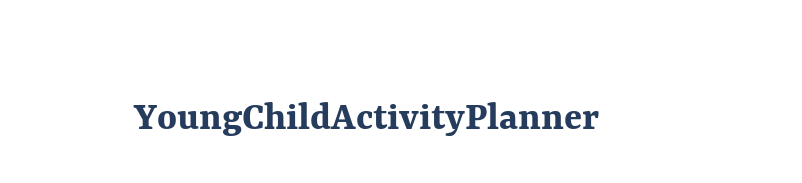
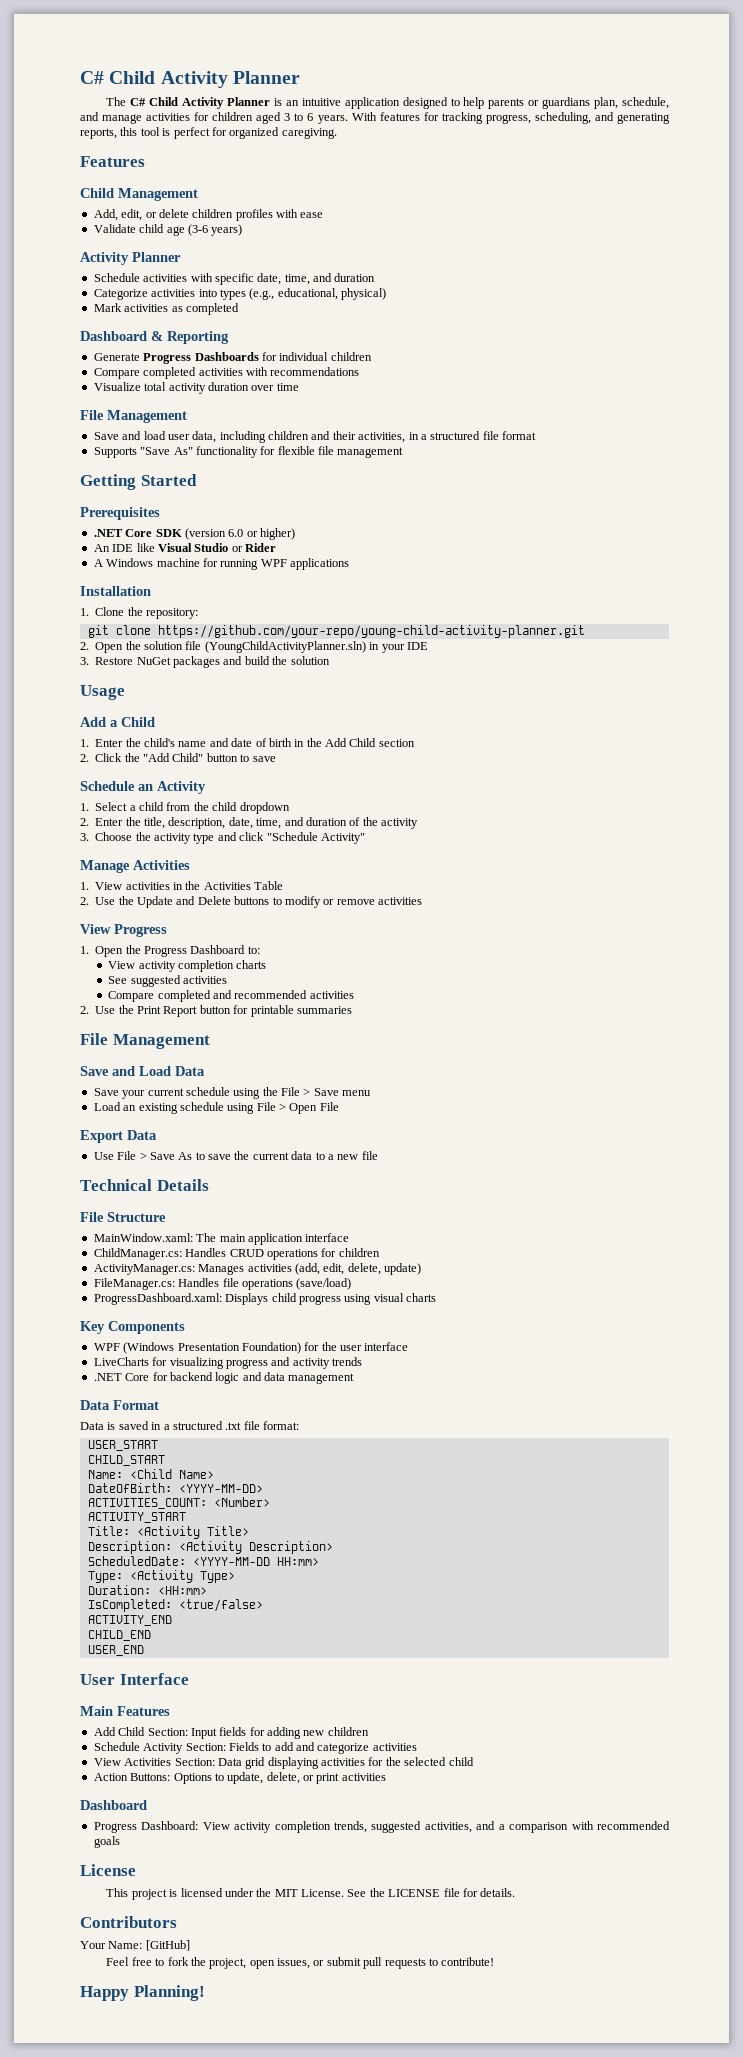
[133,102,599,136] YoungChildActivityPlanner -> [80,71,300,88] [106,97,669,109] [80,112,670,124] [80,127,337,139] [80,156,145,167] [80,188,198,201] [93,209,324,221] [93,224,243,236] [80,252,181,265] [93,273,376,285] [93,288,386,300] [93,303,239,315] [80,331,229,344] [93,352,372,364] [93,367,360,379] [93,382,299,394] [80,410,187,423] [93,431,536,443] [93,446,404,458] [80,474,197,490] [80,507,160,520] [93,528,295,540] [93,543,276,552] [93,558,349,570] [80,586,151,596] [80,607,198,619] [87,625,585,638] [80,641,428,653] [80,656,330,668] [80,685,125,700] [80,717,155,727] [80,738,415,747] [80,753,276,762] [80,781,206,794] [80,802,290,814] [80,817,418,829] [80,832,365,844] [80,860,190,873] [80,881,284,890] [80,896,422,908] [80,924,167,937] [80,945,260,957] [108,960,267,972] [108,975,227,987] [108,990,354,1002] [80,1005,352,1017] [80,1033,210,1049] [80,1066,205,1076] [93,1087,372,1099] [93,1102,339,1114] [80,1130,157,1143] [93,1151,378,1160] [80,1179,209,1191] [80,1212,166,1222] [93,1233,350,1245] [93,1248,380,1260] [93,1263,421,1275] [93,1278,352,1290] [93,1293,436,1305] [80,1321,185,1334] [93,1342,409,1354] [93,1357,362,1369] [93,1372,355,1384] [80,1400,159,1410] [80,1421,299,1430] [87,1440,158,1451] [87,1455,165,1466] [87,1469,214,1479] [87,1483,263,1493] [87,1497,270,1509] [87,1512,186,1523] [87,1526,249,1539] [87,1541,333,1554] [87,1556,319,1566] [87,1570,235,1583] [87,1585,207,1595] [87,1599,263,1612] [87,1615,172,1626] [87,1630,151,1641] [87,1645,144,1656] [80,1673,189,1685] [80,1706,170,1716] [93,1727,369,1739] [93,1742,417,1754] [93,1757,474,1769] [93,1772,386,1784] [80,1800,147,1810] [93,1821,670,1833] [93,1836,120,1848] [80,1864,136,1876] [106,1888,516,1900] [80,1916,177,1928] [80,1940,190,1951] [106,1957,495,1969] [80,1985,205,2001] C# Child Activity Planner // The C# Child Activity Planner is an intuitive application designed to help parents or guardians plan, schedule, and manage activities for children aged 3 to 6 years. With features for tracking progress, scheduling, and generating reports, this tool is perfect for organized caregiving. // Features // Child Management // Add, edit, or delete children profiles with ease // Validate child age (3-6 years) // Activity Planner // Schedule activities with specific date, time, and duration // Categorize activities into types (e.g., educational, physical) // Mark activities as completed // Dashboard & Reporting // Generate Progress Dashboards for individual children // Compare completed activities with recommendations // Visualize total activity duration over time // File Management // Save and load user data, including children and their activities, in a structured file format // Supports "Save As" functionality for flexible file management // Getting Started // Prerequisites // .NET Core SDK (version 6.0 or higher) // An IDE like Visual Studio or Rider // A Windows machine for running WPF applications // Installation // 1. Clone the repository: // git clone https://github.com/your-repo/young-child-activity-planner.git // 2. Open the solution file (YoungChildActivityPlanner.sln) in your IDE // 3. Restore NuGet packages and build the solution // Usage // Add a Child // 1. Enter the child's name and date of birth in the Add Child section // 2. Click the "Add Child" button to save // Schedule an Activity // 1. Select a child from the child dropdown // 2. Enter the title, description, date, time, and duration of the activity // 3. Choose the activity type and click "Schedule Activity" // Manage Activities // 1. View activities in the Activities Table // 2. Use the Update and Delete buttons to modify or remove activities // View Progress // 1. Open the Progress Dashboard to: // View activity completion charts // See suggested activities // Compare completed and recommended activities // 2. Use the Print Report button for printable summaries // File Management // Save and Load Data // Save your current schedule using the File > Save menu // Load an existing schedule using File > Open File // Export Data // Use File > Save As to save the current data to a new file // Technical Details // File Structure // MainWindow.xaml: The main application interface // ChildManager.cs: Handles CRUD operations for children // ActivityManager.cs: Manages activities (add, edit, delete, update) // FileManager.cs: Handles file operations (save/load) // ProgressDashboard.xaml: Displays child progress using visual charts // Key Components // WPF (Windows Presentation Foundation) for the user interface // LiveCharts for visualizing progress and activity trends // .NET Core for backend logic and data management // Data Format // Data is saved in a structured .txt file format: // USER_START // CHILD_START // Name: <Child Name> // DateOfBirth: <YYYY-MM-DD> // ACTIVITIES_COUNT: <Number> // ACTIVITY_START // Title: <Activity Title> // Description: <Activity Description> // ScheduledDate: <YYYY-MM-DD HH:mm> // Type: <Activity Type> // Duration: <HH:mm> // IsCompleted: <true/false> // ACTIVITY_END // CHILD_END // USER_END // User Interface // Main Features // Add Child Section: Input fields for adding new children // Schedule Activity Section: Fields to add and categorize activities // View Activities Section: Data grid displaying activities for the selected child // Action Buttons: Options to update, delete, or print activities // Dashboard // Progress Dashboard: View activity completion trends, suggested activities, and a comparison with recommended goals // License // This project is licensed under the MIT License. See the LICENSE file for details. // Contributors // Your Name: [GitHub] // Feel free to fork the project, open issues, or submit pull requests to contribute! // Happy Planning!

